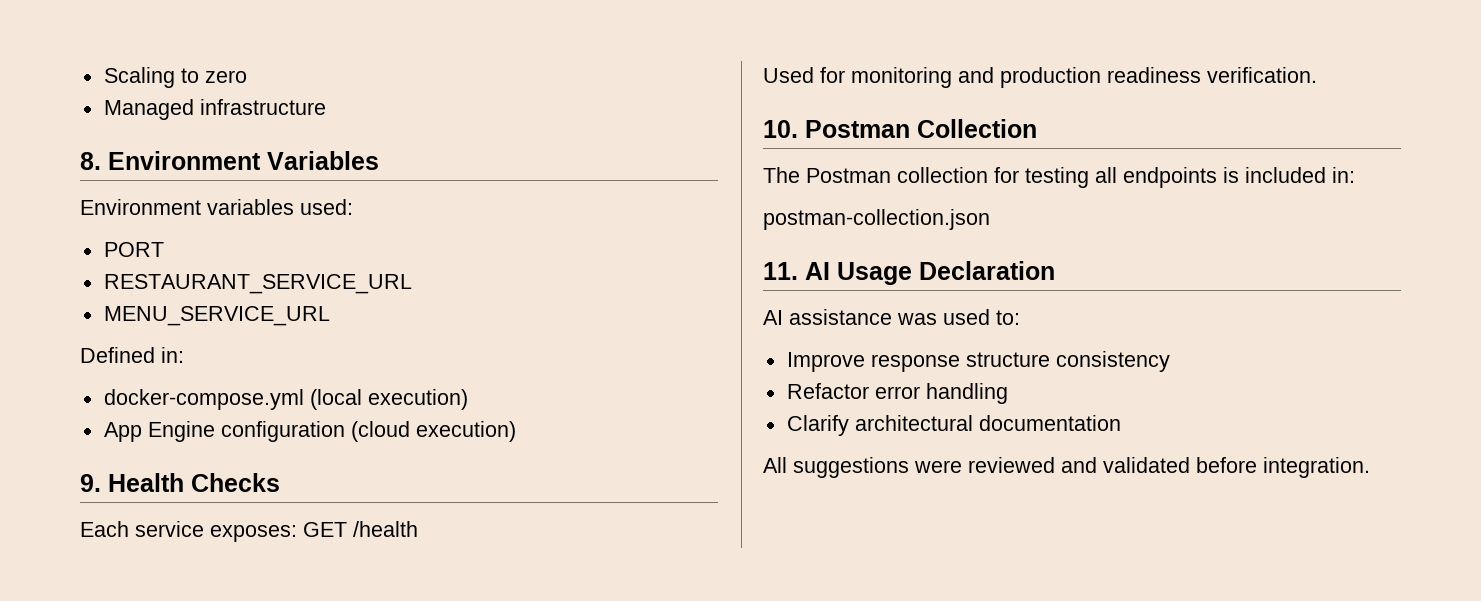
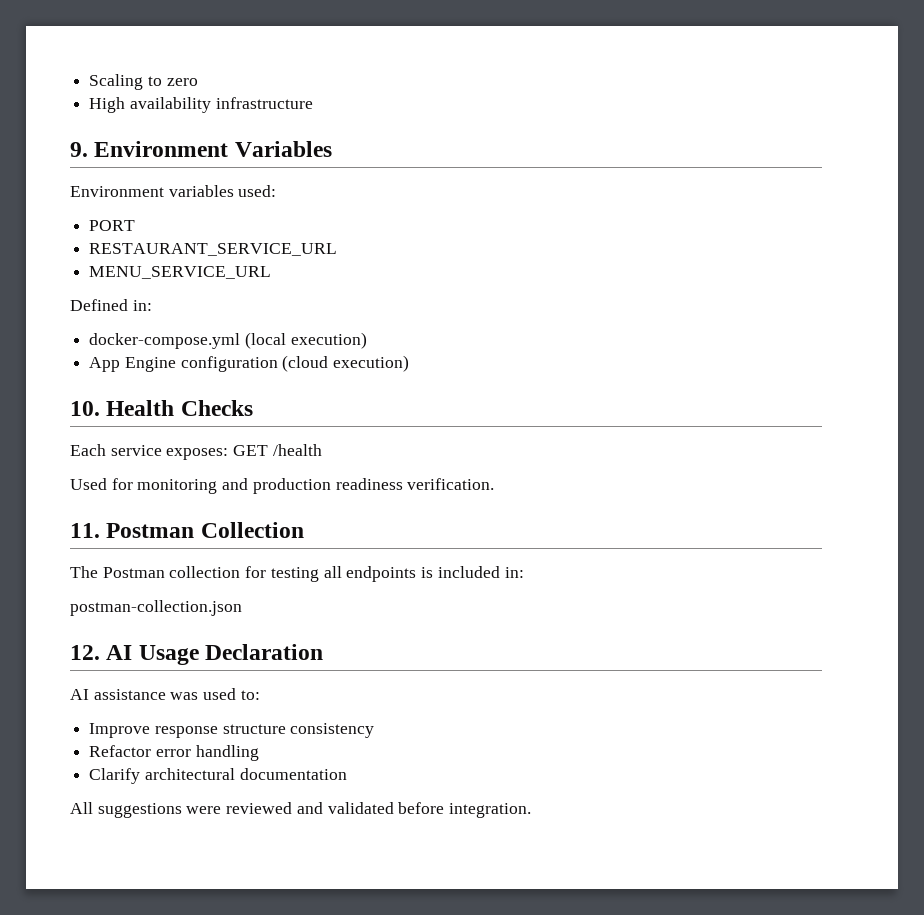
[103,99,194,120] Managed -> [89,97,211,113] High availability
[80,152,101,170] 8. -> [70,142,88,157] 9.
[80,474,101,492] 9. -> [70,401,100,416] 10.
[763,120,798,138] 10. -> [70,523,100,538] 11.
[763,262,798,280] 11. -> [70,645,100,660] 12.

